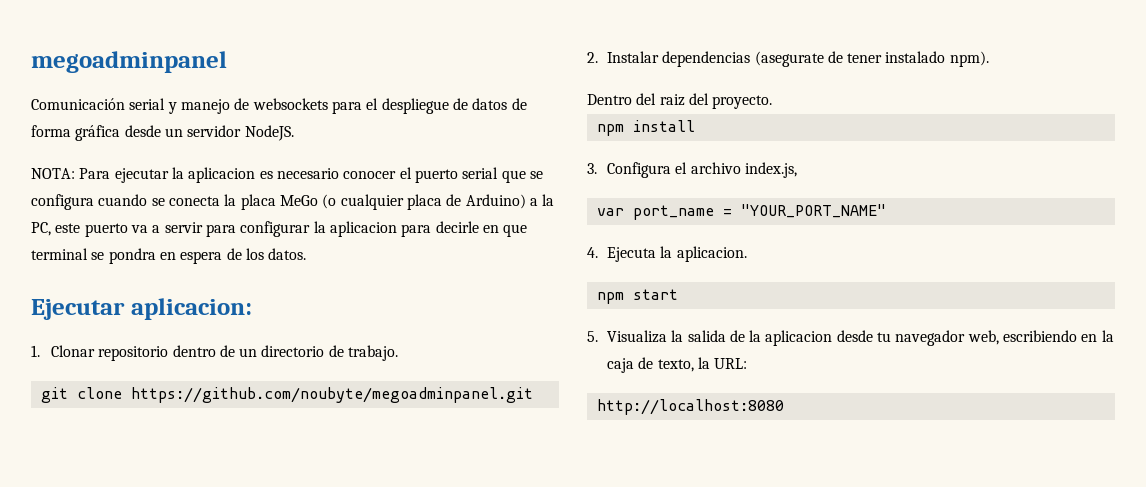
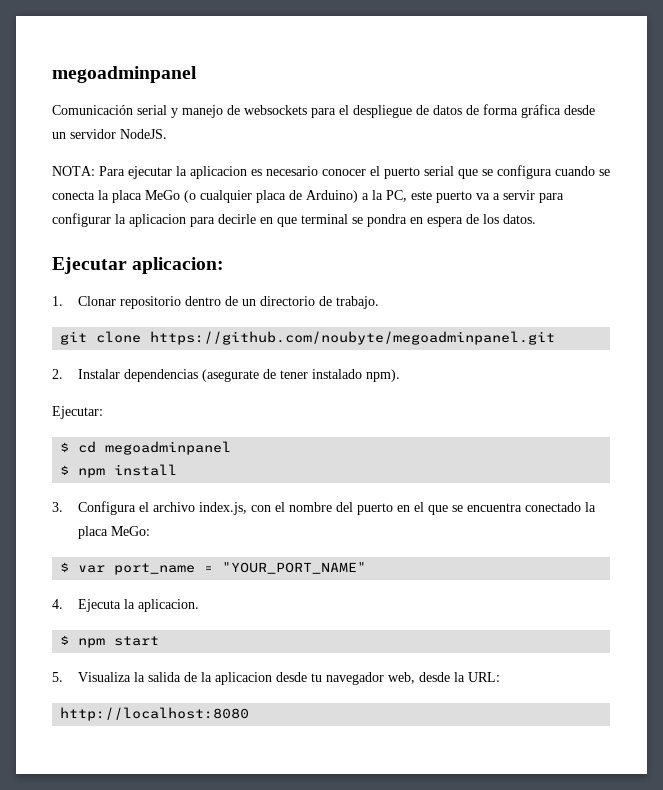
[587,93,773,109] Dentro del raiz del proyecto. // -> [52,406,103,419] [60,441,232,455] [60,465,70,475] Ejecutar: // $ cd megoadminpanel // $
(797, 170) // -> [251,502,597,515] [78,526,151,539] [60,562,70,572] con el nombre del puerto en el que se encuentra conectado la placa MeGo: // $
(747, 254) none -> [60,635,70,645] $
[1003,330,1114,342] [606,357,694,373] escribiendo en la caja de texto, -> [419,672,451,682] desde

